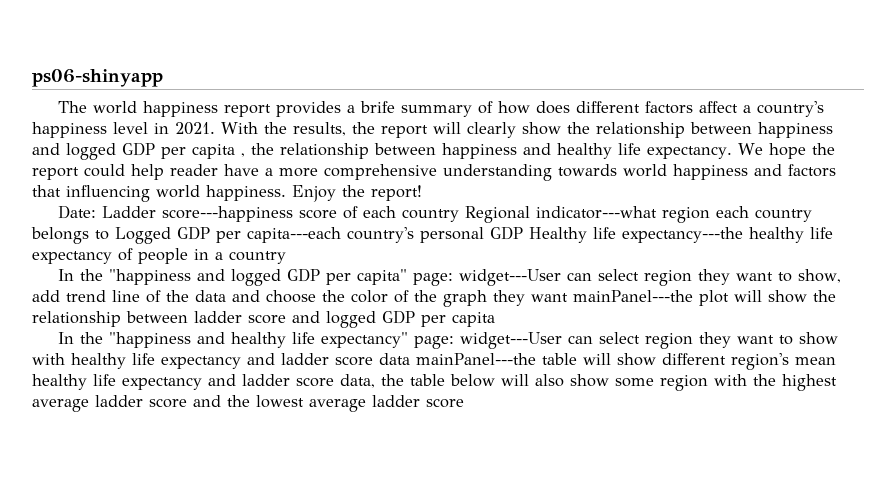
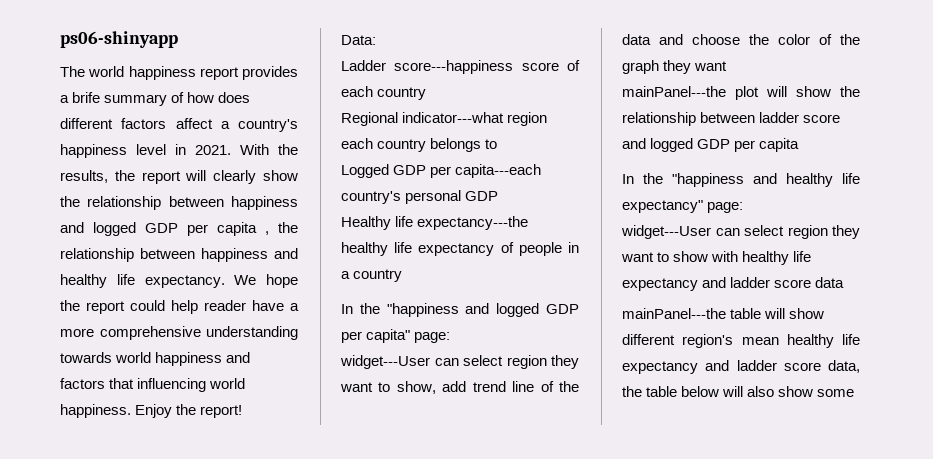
[58,205,97,219] Date: -> [341,35,376,45] Data: //
(460, 215) none -> (427, 93) //
(109, 235) none -> (498, 144) //
(523, 233) none -> (499, 196) //
(454, 279) none -> (451, 337) //
(568, 297) none -> (728, 66) //
(455, 342) none -> (744, 207) //
(410, 359) none -> (845, 282) //
[660,374,837,391] [32,395,464,412] region with the highest average ladder score and the lowest average ladder score -> (855, 393) none

